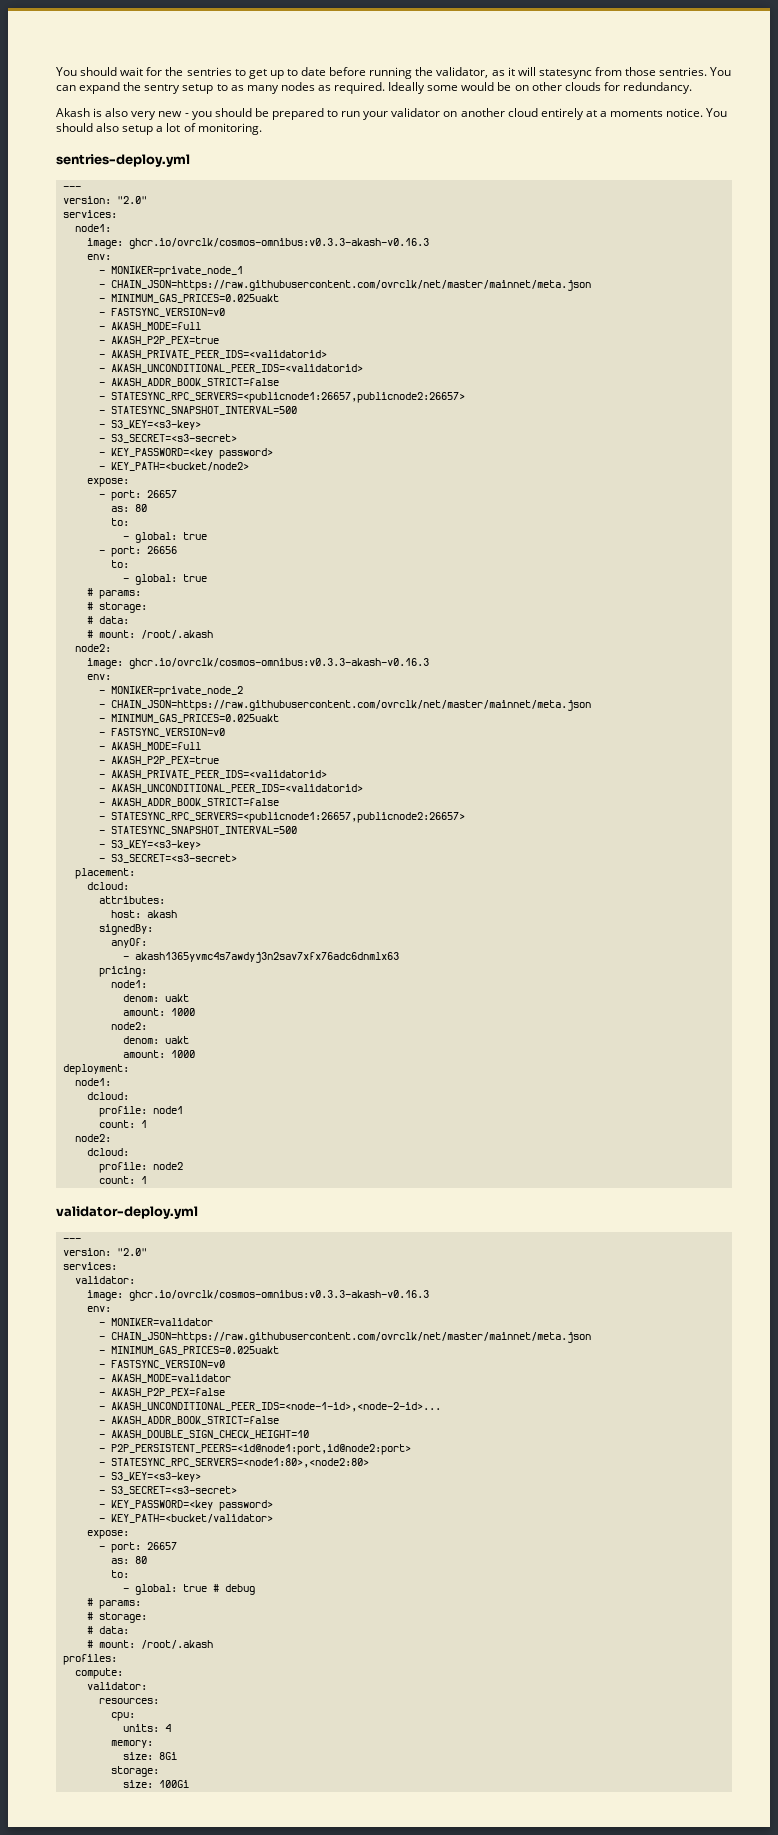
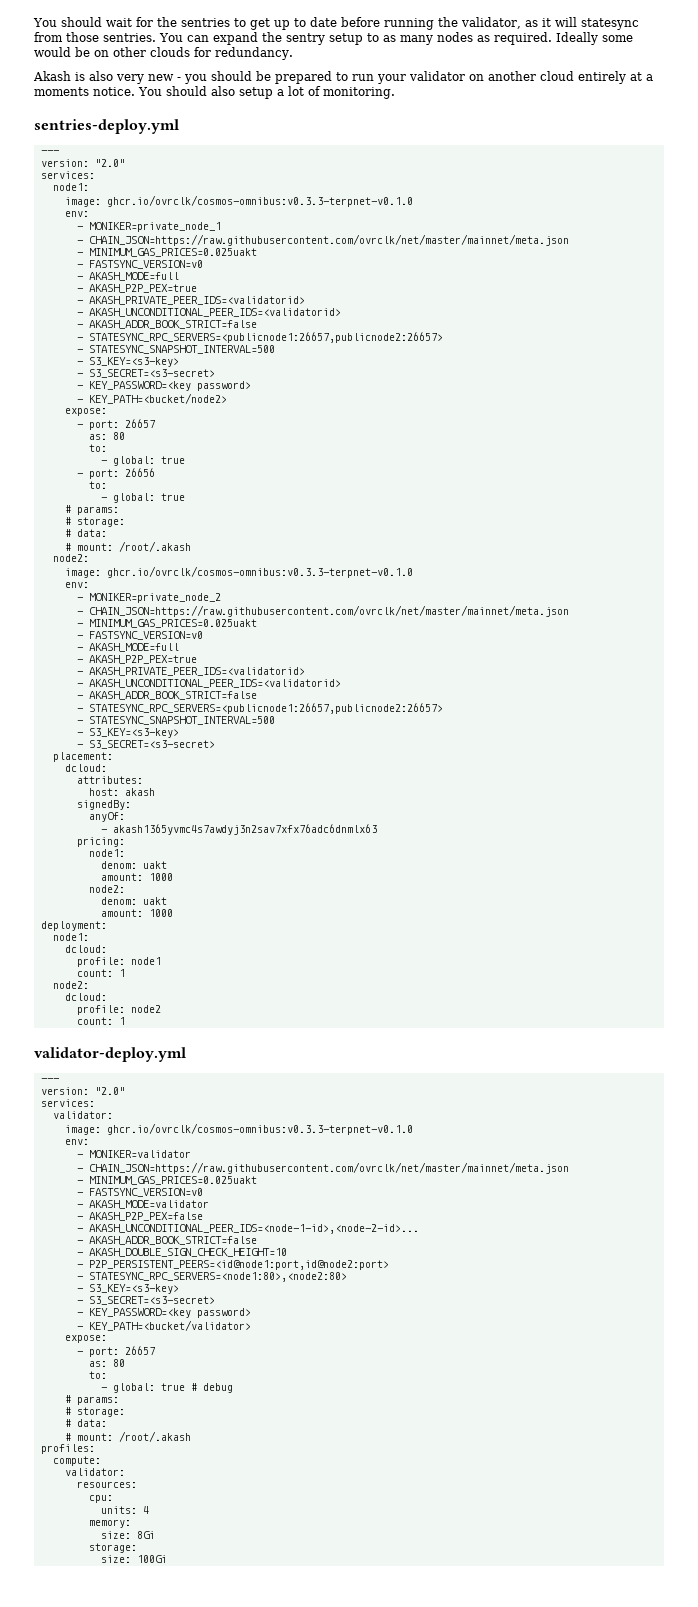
[128,238,429,249] ghcr.io/ovrclk/cosmos-omnibus:v0.3.3-akash-v0.16.3 -> [106,195,413,207] ghcr.io/ovrclk/cosmos-omnibus:v0.3.3-terpnet-v0.1.0
[128,658,429,669] ghcr.io/ovrclk/cosmos-omnibus:v0.3.3-akash-v0.16.3 -> [106,566,413,578] ghcr.io/ovrclk/cosmos-omnibus:v0.3.3-terpnet-v0.1.0
[128,1290,429,1301] ghcr.io/ovrclk/cosmos-omnibus:v0.3.3-akash-v0.16.3 -> [106,1123,413,1135] ghcr.io/ovrclk/cosmos-omnibus:v0.3.3-terpnet-v0.1.0

